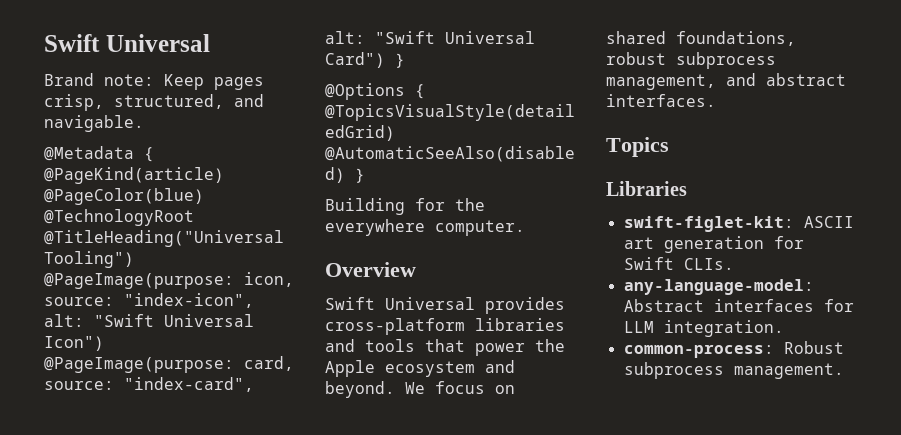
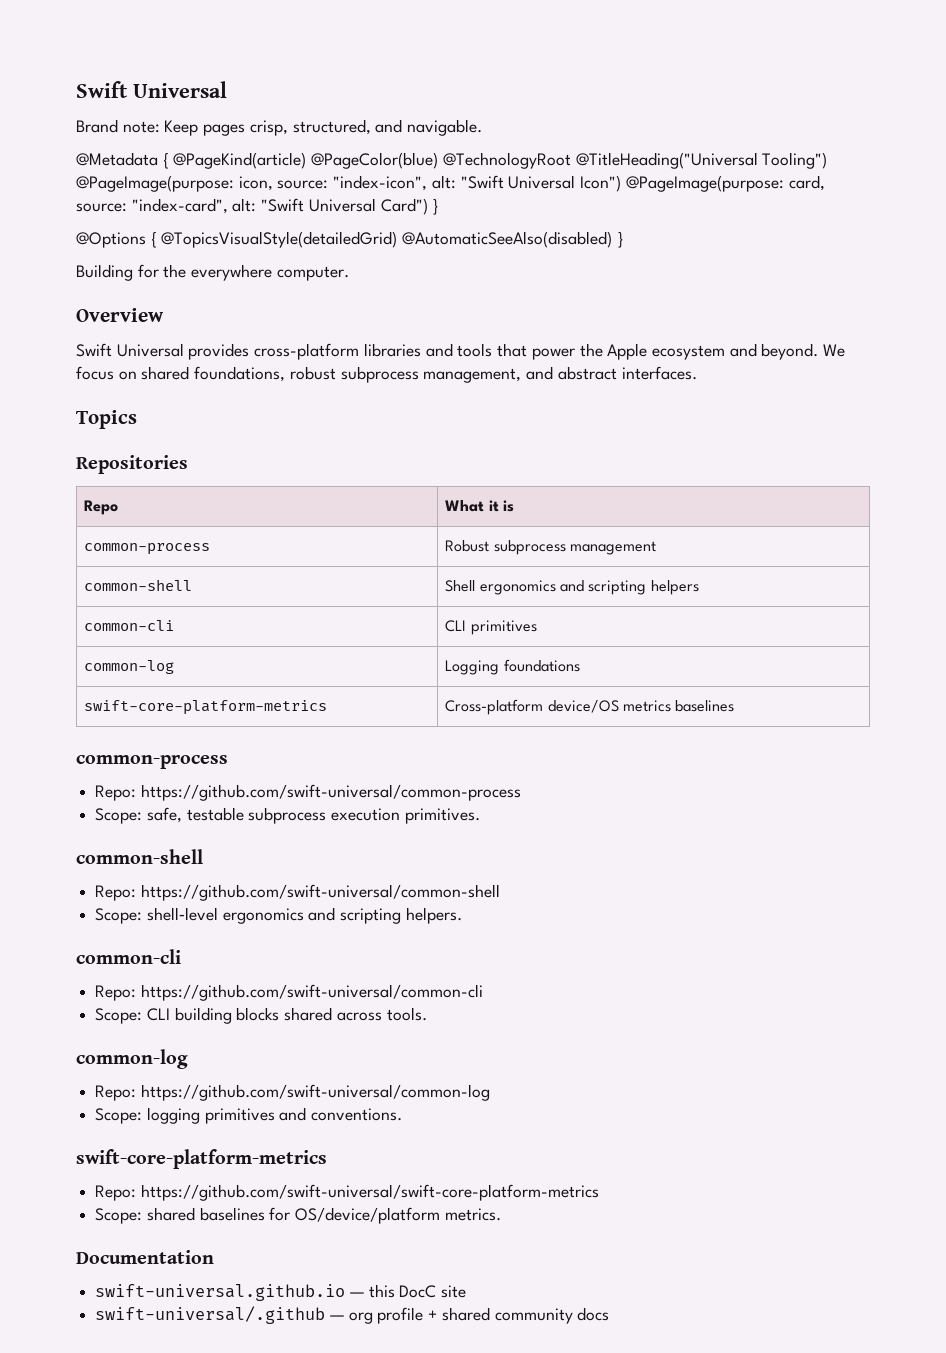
[606,181,687,196] [623,216,854,232] [623,236,804,253] [623,257,734,270] [623,279,814,295] [623,299,854,312] [623,320,784,337] [623,341,844,358] [623,362,844,379] Libraries // swift-figlet-kit: ASCII art generation for Swift CLIs. // any-language-model: Abstract interfaces for LLM integration. // common-process: Robust subprocess management. -> [76,455,188,474] [84,500,119,515] [445,500,514,512] [84,543,211,555] [445,540,656,555] [84,579,193,591] [445,580,699,595] [84,620,175,631] [445,620,537,635] [84,660,175,674] [445,659,580,675] [84,700,328,715] [445,699,735,715] [76,755,228,769] [95,784,521,801] [95,807,480,824] [76,849,203,864] [95,884,500,901] [95,907,462,924] [76,949,181,964] [95,984,483,1001] [95,1007,427,1024] [76,1049,188,1069] [95,1084,490,1101] [95,1107,403,1124] [76,1149,327,1169] [95,1184,599,1201] [95,1207,501,1224] [76,1250,214,1264] [95,1284,467,1301] [95,1306,610,1324] Repositories // Repo | What it is // common-process | Robust subprocess management // common-shell | Shell ergonomics and scripting helpers // common-cli | CLI primitives // common-log | Logging foundations // swift-core-platform-metrics | Cross-platform device/OS metrics baselines // common-process // Repo: https://github.com/swift-universal/common-process // Scope: safe, testable subprocess execution primitives. // common-shell // Repo: https://github.com/swift-universal/common-shell // Scope: shell‑level ergonomics and scripting helpers. // common-cli // Repo: https://github.com/swift-universal/common-cli // Scope: CLI building blocks shared across tools. // common-log // Repo: https://github.com/swift-universal/common-log // Scope: logging primitives and conventions. // swift-core-platform-metrics // Repo: https://github.com/swift-universal/swift-core-platform-metrics // Scope: shared baselines for OS/device/platform metrics. // Documentation // swift-universal.github.io — this DocC site // swift-universal/.github — org profile + shared community docs

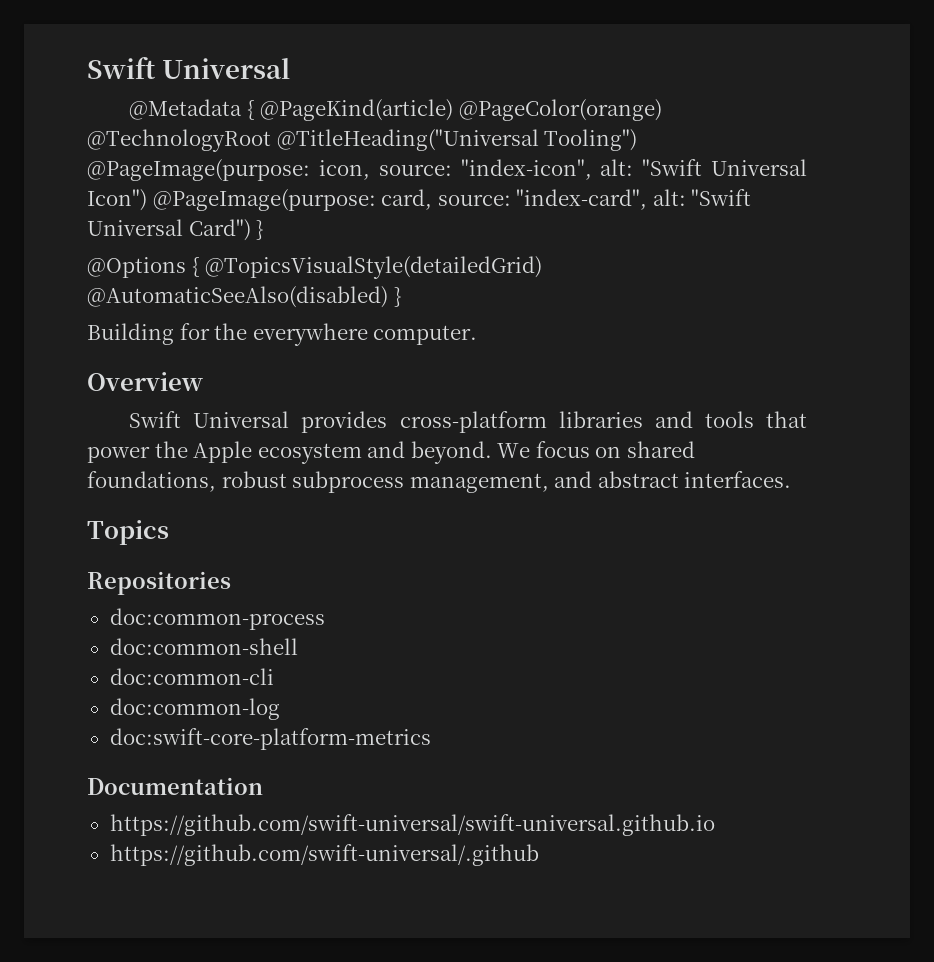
[76,81,227,98] [76,119,483,136] Swift Universal // Brand note: Keep pages crisp, structured, and navigable. -> [87,57,291,79] Swift Universal
[311,152,439,169] @PageColor(blue) -> [458,99,662,121] @PageColor(orange)
[84,500,119,515] [445,500,514,512] [84,543,211,555] [445,540,656,555] [84,579,193,591] [445,580,699,595] [84,620,175,631] [445,620,537,635] [84,660,175,674] [445,659,580,675] [84,700,328,715] [445,699,735,715] [76,755,228,769] [95,784,521,801] [95,807,480,824] [76,849,203,864] [95,884,500,901] [95,907,462,924] [76,949,181,964] [95,984,483,1001] [95,1007,427,1024] [76,1049,188,1069] [95,1084,490,1101] [95,1107,403,1124] [76,1149,327,1169] [95,1184,599,1201] [95,1207,501,1224] [76,1250,214,1264] [95,1284,467,1301] [95,1306,610,1324] // Repo | What it is // common-process | Robust subprocess management // common-shell | Shell ergonomics and scripting helpers // common-cli | CLI primitives // common-log | Logging foundations // swift-core-platform-metrics | Cross-platform device/OS metrics baselines // common-process // Repo: https://github.com/swift-universal/common-process // Scope: safe, testable subprocess execution primitives. // common-shell // Repo: https://github.com/swift-universal/common-shell // Scope: shell‑level ergonomics and scripting helpers. // common-cli // Repo: https://github.com/swift-universal/common-cli // Scope: CLI building blocks shared across tools. // common-log // Repo: https://github.com/swift-universal/common-log // Scope: logging primitives and conventions. // swift-core-platform-metrics // Repo: https://github.com/swift-universal/swift-core-platform-metrics // Scope: shared baselines for OS/device/platform metrics. // Documentation // swift-universal.github.io — this DocC site // swift-universal/.github — org profile + shared community docs -> [109,608,325,630] [109,638,298,655] [109,668,274,685] [109,698,280,720] [109,728,431,750] [87,777,263,795] [109,814,715,836] [109,844,539,866] // doc:common-process // doc:common-shell // doc:common-cli // doc:common-log // doc:swift-core-platform-metrics // Documentation // https://github.com/swift-universal/swift-universal.github.io // https://github.com/swift-universal/.github

